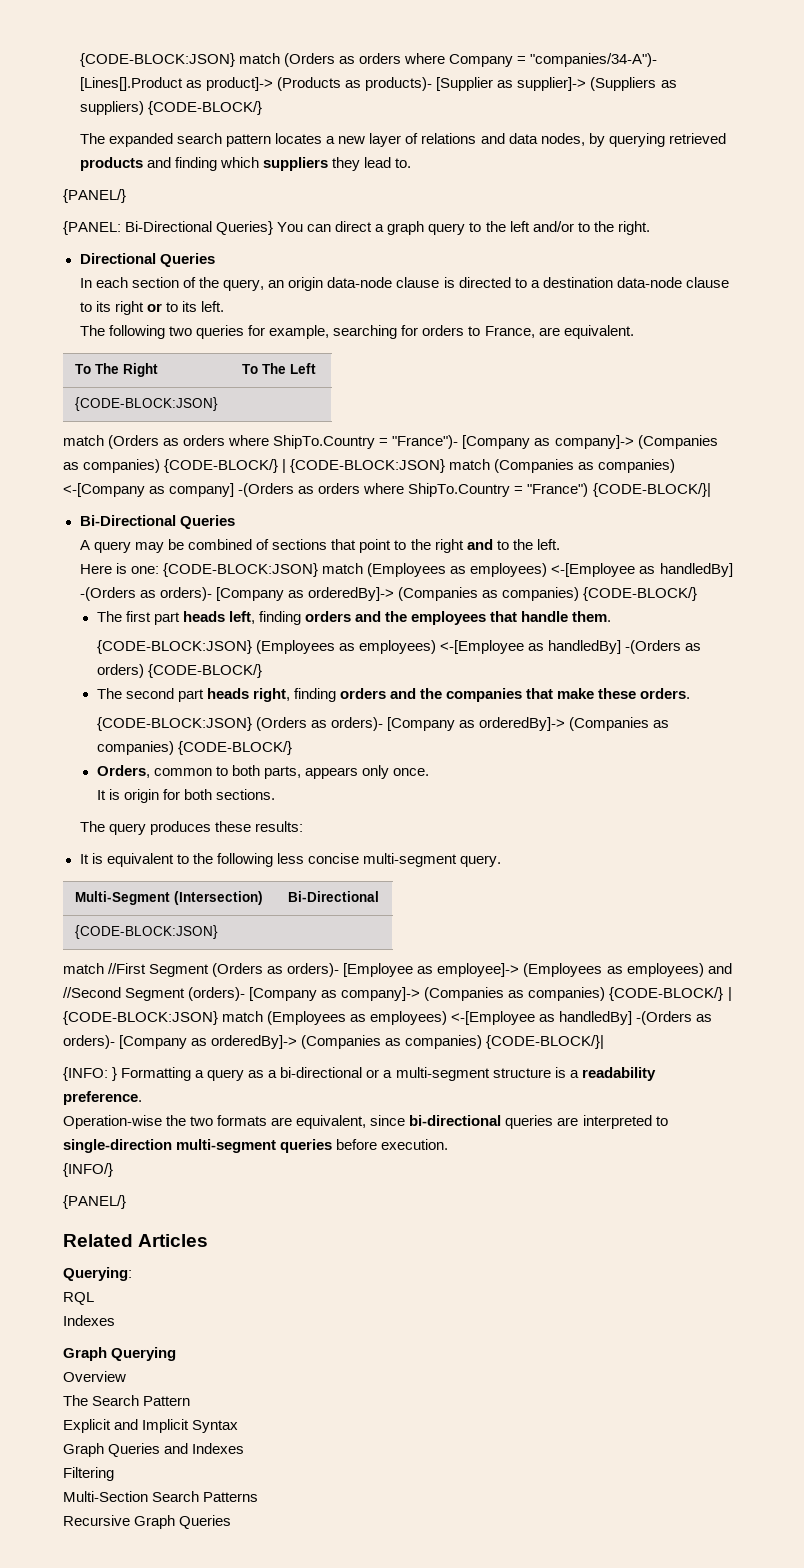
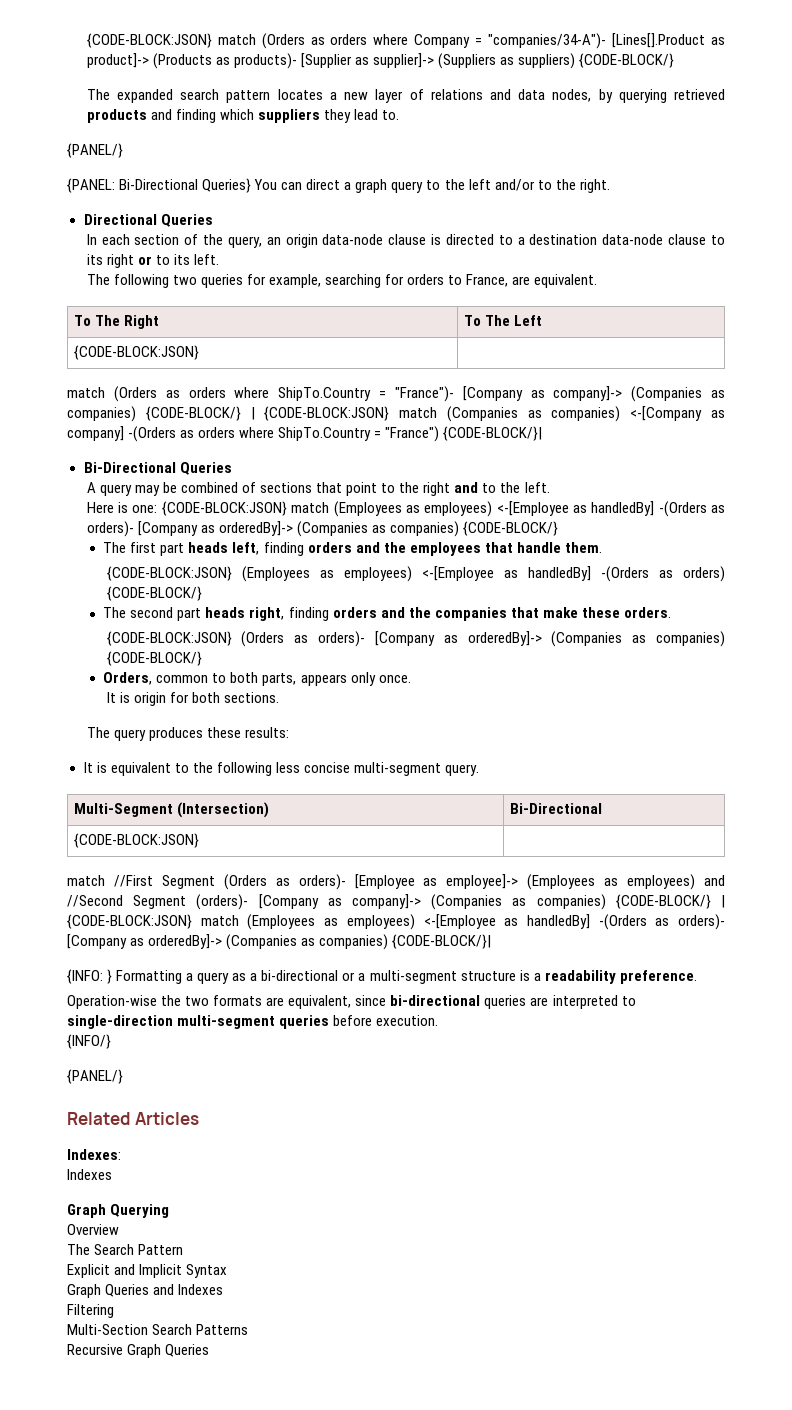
[63,1267,132,1281] [63,1292,94,1305] Querying: // RQL -> [67,1149,121,1160] Indexes:

